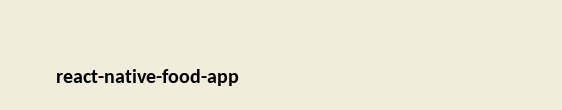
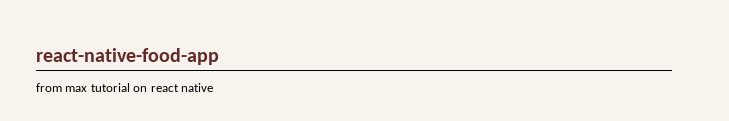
(239, 77) none -> [36,83,213,92] // from max tutorial on react native

